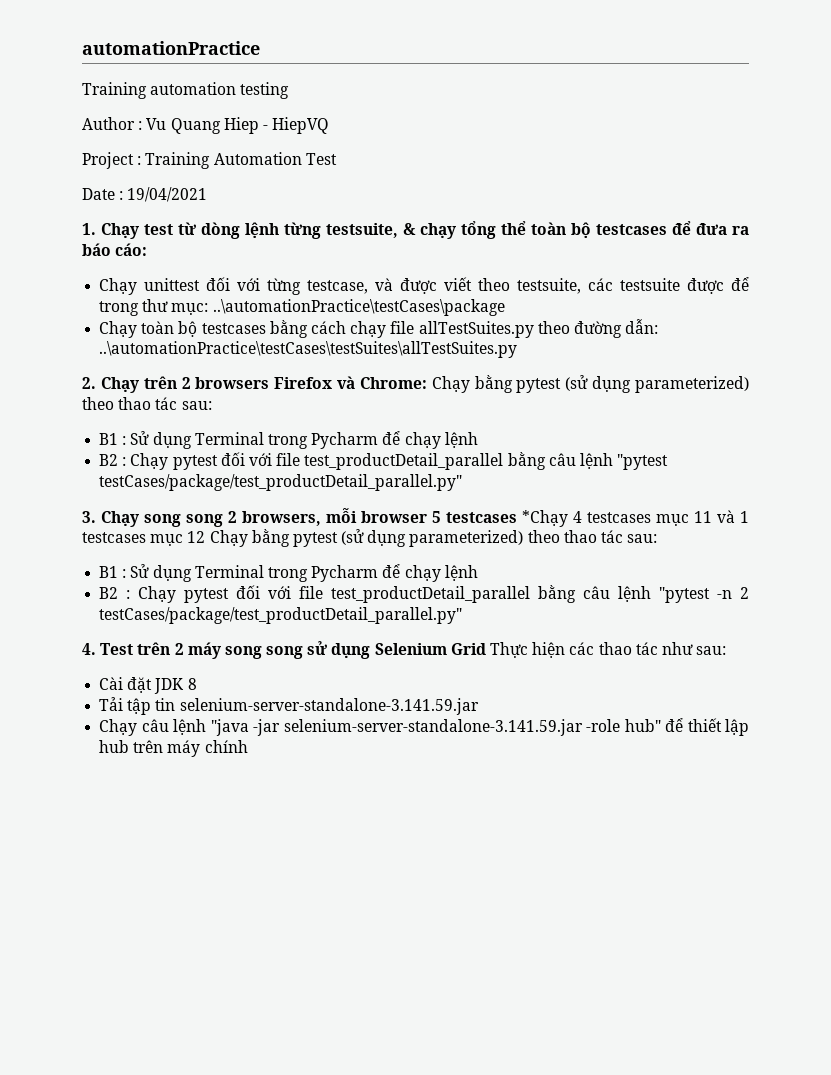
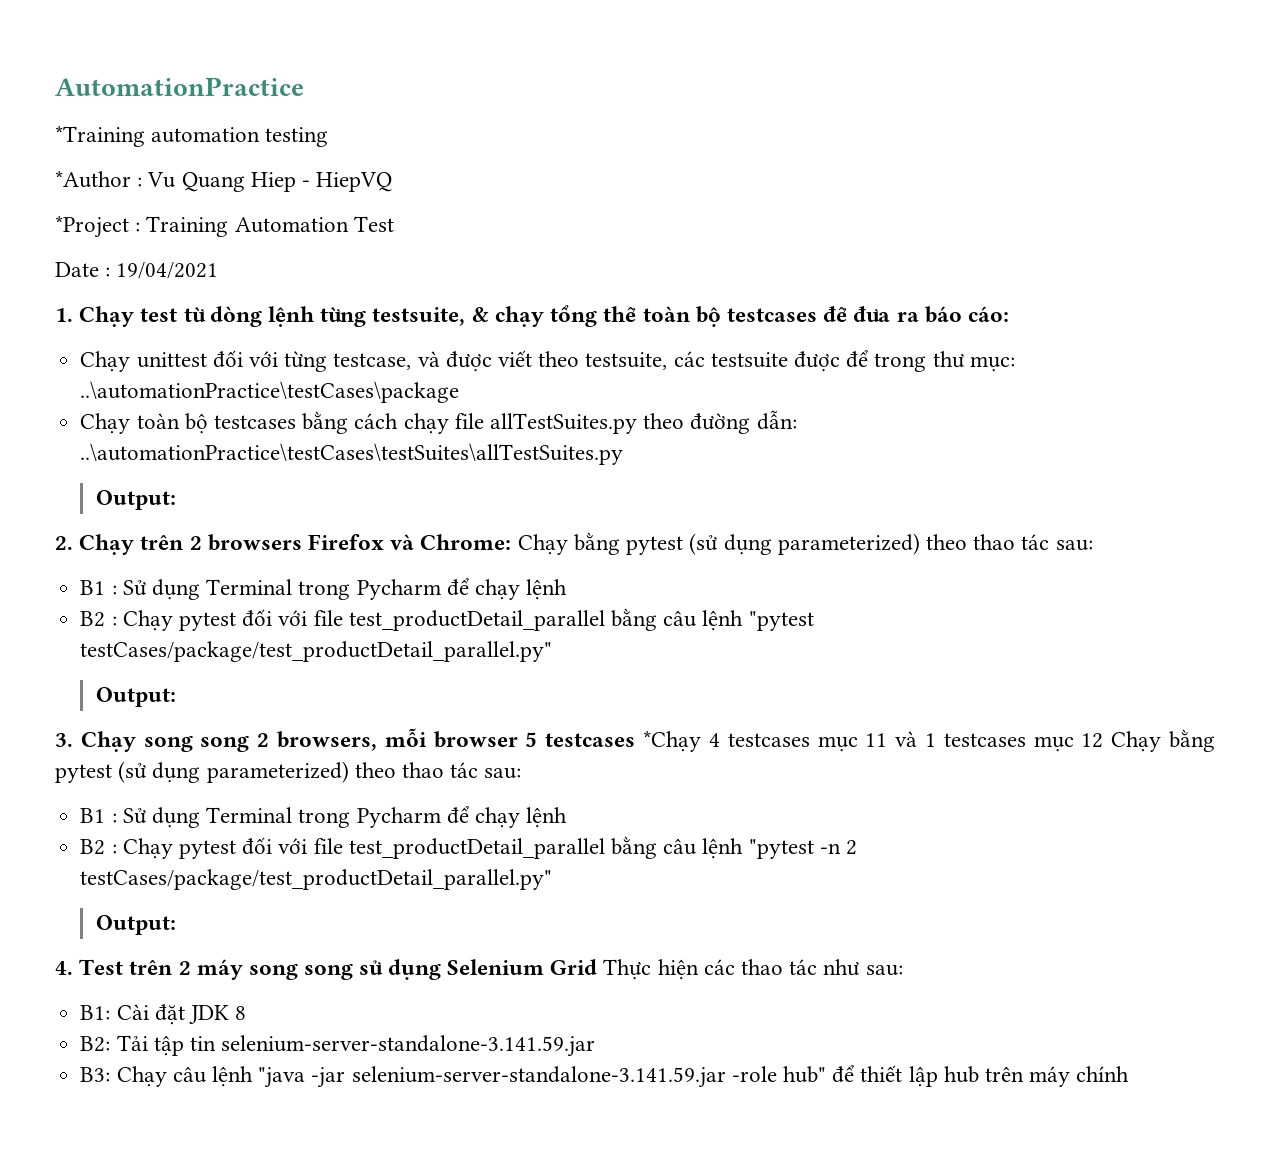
[82,41,260,55] [82,82,147,99] automationPractice // Training -> [55,77,304,96] [55,125,145,147] AutomationPractice // *Training
[82,117,135,130] Author -> [55,170,131,188] *Author
[82,152,134,169] Project -> [55,215,129,238] *Project
(518, 349) none -> [96,490,177,510] // Output:
(463, 482) none -> [96,687,177,707] // Output:
(463, 615) none -> [96,915,177,935] // Output:
(727, 650) none -> [80,1005,111,1020] B1:
(197, 684) none -> [80,1036,111,1052] B2:
(479, 706) none -> [80,1067,111,1082] B3:

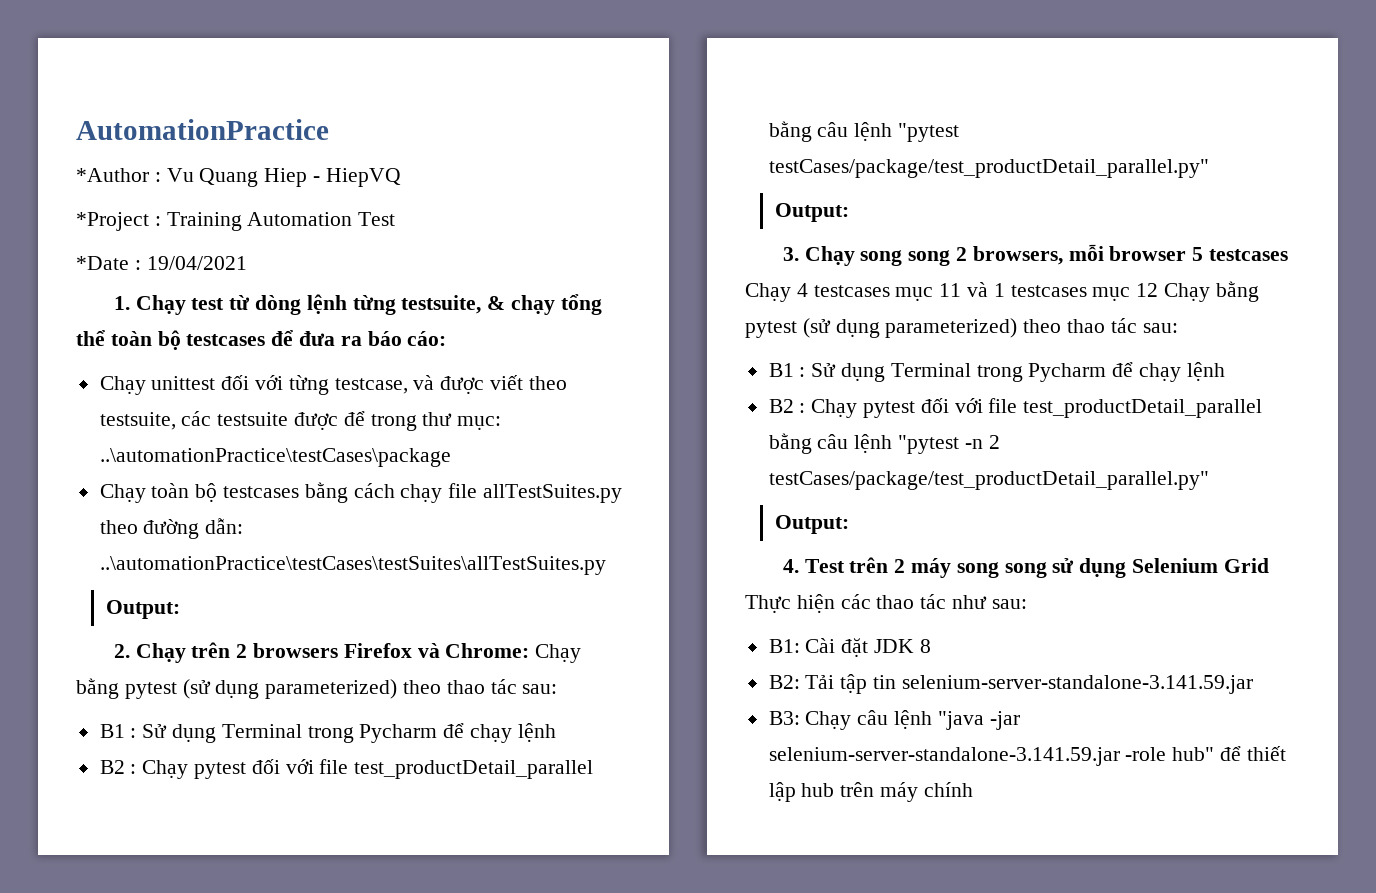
[55,125,329,147] // *Training automation testing -> (329, 129) none
[55,262,99,277] Date -> [76,256,129,270] *Date
[643,730,702,752] *Chạy -> [745,283,791,302] Chạy

